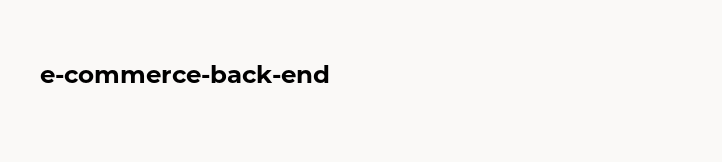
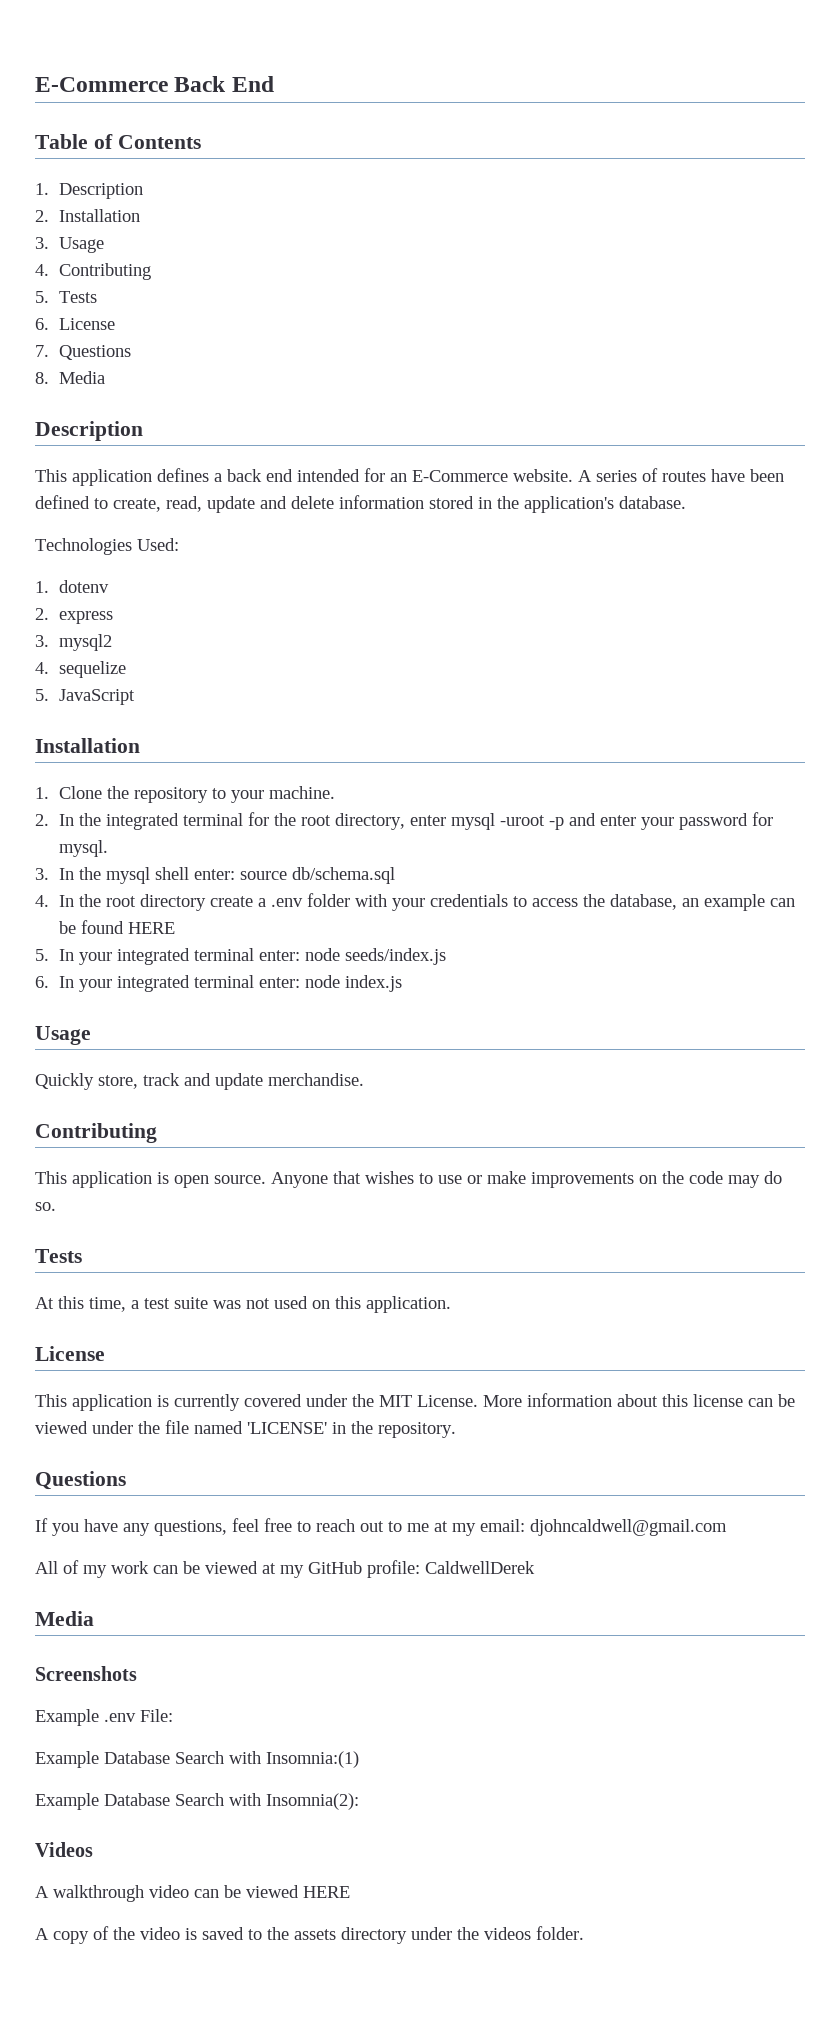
[40,65,330,83] e-commerce-back-end -> [35,76,274,92] [35,134,201,149] [35,183,144,199] [35,209,141,222] [35,237,105,253] [35,263,152,280] [35,291,98,303] [35,318,116,330] [35,345,132,360] [35,371,106,384] [35,421,143,441] [35,468,784,486] [35,495,686,513] [35,538,179,555] [35,580,110,593] [35,608,114,624] [35,634,113,651] [35,661,127,678] [35,689,136,705] [35,738,140,753] [35,786,336,803] [35,812,774,830] [59,840,109,857] [35,867,396,884] [35,893,796,911] [59,920,176,934] [35,948,447,965] [35,975,403,992] [35,1026,91,1045] [35,1073,364,1090] [35,1123,157,1143] [35,1171,782,1188] [35,1202,56,1211] [35,1249,82,1263] [35,1296,451,1313] [35,1346,105,1361] [35,1393,795,1411] [35,1420,456,1438] [35,1471,126,1490] [35,1518,727,1536] [35,1560,535,1578] [35,1611,94,1626] [35,1666,137,1681] [35,1709,173,1726] [35,1751,359,1768] [35,1793,359,1810] [35,1842,93,1857] [35,1885,350,1902] [35,1926,584,1944] E-Commerce Back End // Table of Contents // 1. Description // 2. Installation // 3. Usage // 4. Contributing // 5. Tests // 6. License // 7. Questions // 8. Media // Description // This application defines a back end intended for an E-Commerce website. A series of routes have been defined to create, read, update and delete information stored in the application's database. // Technologies Used: // 1. dotenv // 2. express // 3. mysql2 // 4. sequelize // 5. JavaScript // Installation // 1. Clone the repository to your machine. // 2. In the integrated terminal for the root directory, enter mysql -uroot -p and enter your password for mysql. // 3. In the mysql shell enter: source db/schema.sql // 4. In the root directory create a .env folder with your credentials to access the database, an example can be found HERE // 5. In your integrated terminal enter: node seeds/index.js // 6. In your integrated terminal enter: node index.js // Usage // Quickly store, track and update merchandise. // Contributing // This application is open source. Anyone that wishes to use or make improvements on the code may do so. // Tests // At this time, a test suite was not used on this application. // License // This application is currently covered under the MIT License. More information about this license can be viewed under the file named 'LICENSE' in the repository. // Questions // If you have any questions, feel free to reach out to me at my email: djohncaldwell@gmail.com // All of my work can be viewed at my GitHub profile: CaldwellDerek // Media // Screenshots // Example .env File: // Example Database Search with Insomnia:(1) // Example Database Search with Insomnia(2): // Videos // A walkthrough video can be viewed HERE // A copy of the video is saved to the assets directory under the videos folder.

